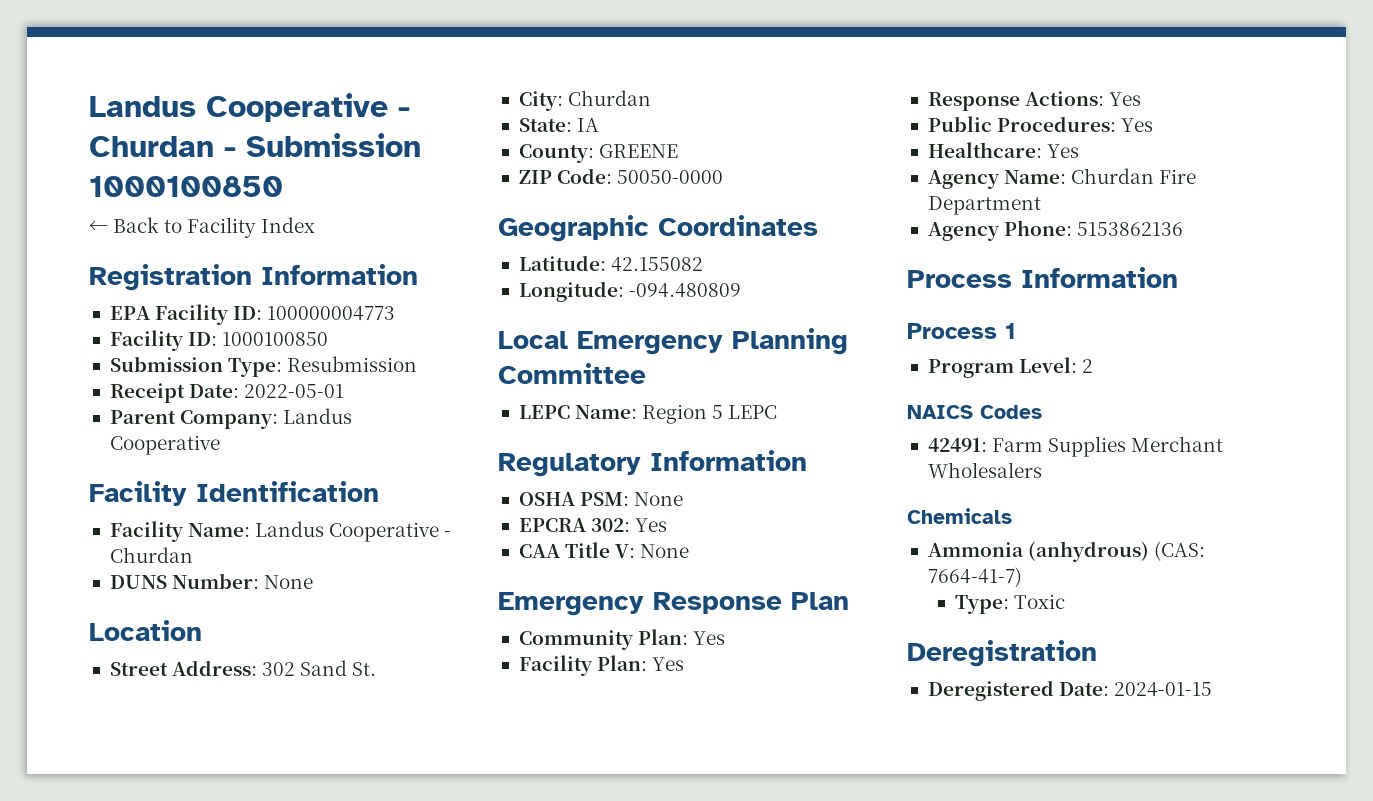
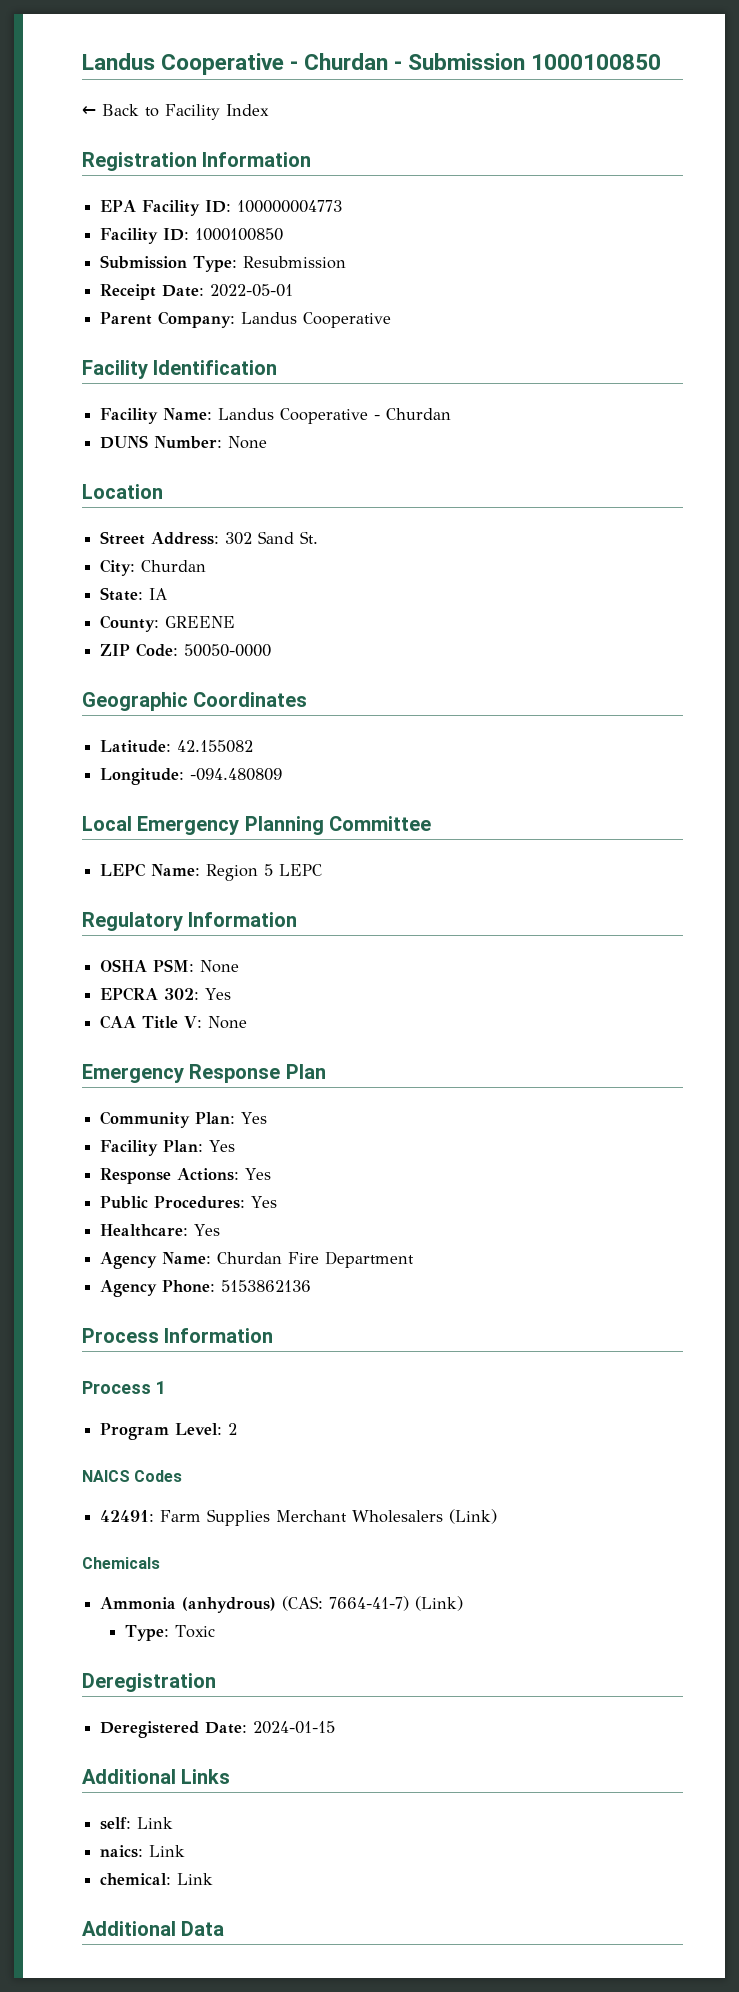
(1042, 470) none -> [449,1509,498,1524] (Link)
(1022, 577) none -> [415,1596,464,1611] (Link)
(1213, 689) none -> [82,1769,231,1784] [100,1817,174,1830] [100,1845,186,1858] [100,1873,214,1885] [82,1921,225,1936] // Additional Links // self: Link // naics: Link // chemical: Link // Additional Data

